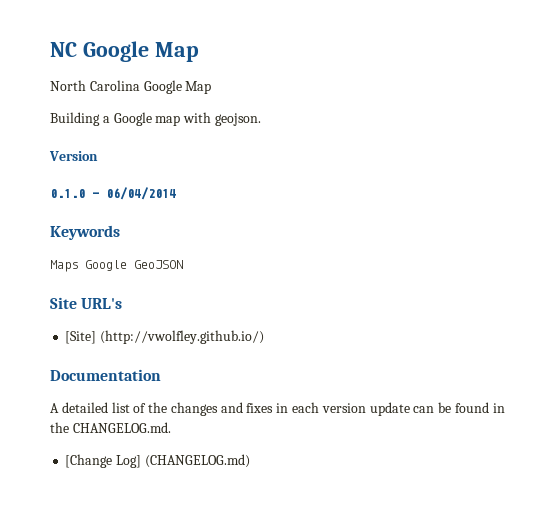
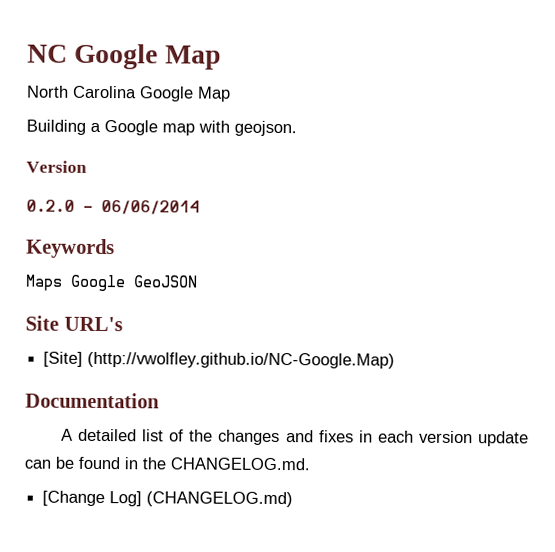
[50,187,176,200] 0.1.0 - 06/04/2014 -> [26,199,200,215] 0.2.0 - 06/06/2014
[100,330,265,344] (http://vwolfley.github.io/) -> [87,351,396,369] (http://vwolfley.github.io/NC-Google.Map)

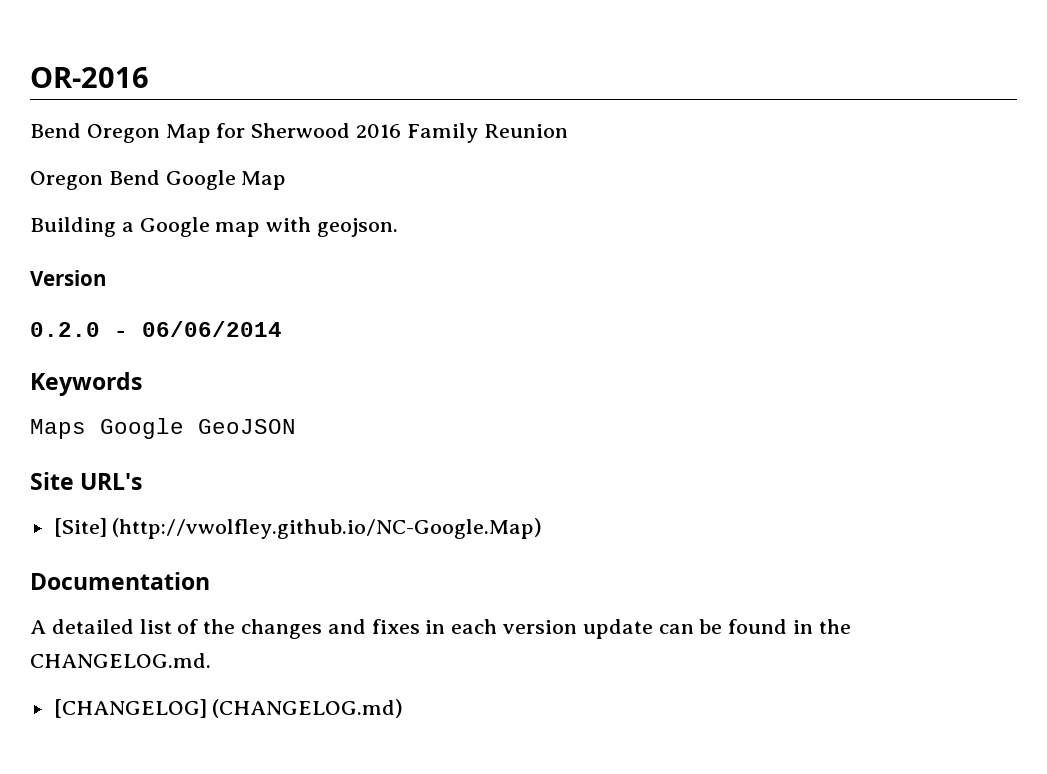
[27,43,221,70] [26,85,137,99] NC Google Map // North Carolina -> [30,67,149,88] [30,123,568,143] [30,170,160,190] OR-2016 // Bend Oregon Map for Sherwood 2016 Family Reunion // Oregon Bend
[42,490,143,507] [Change Log] -> [53,699,207,718] [CHANGELOG]

